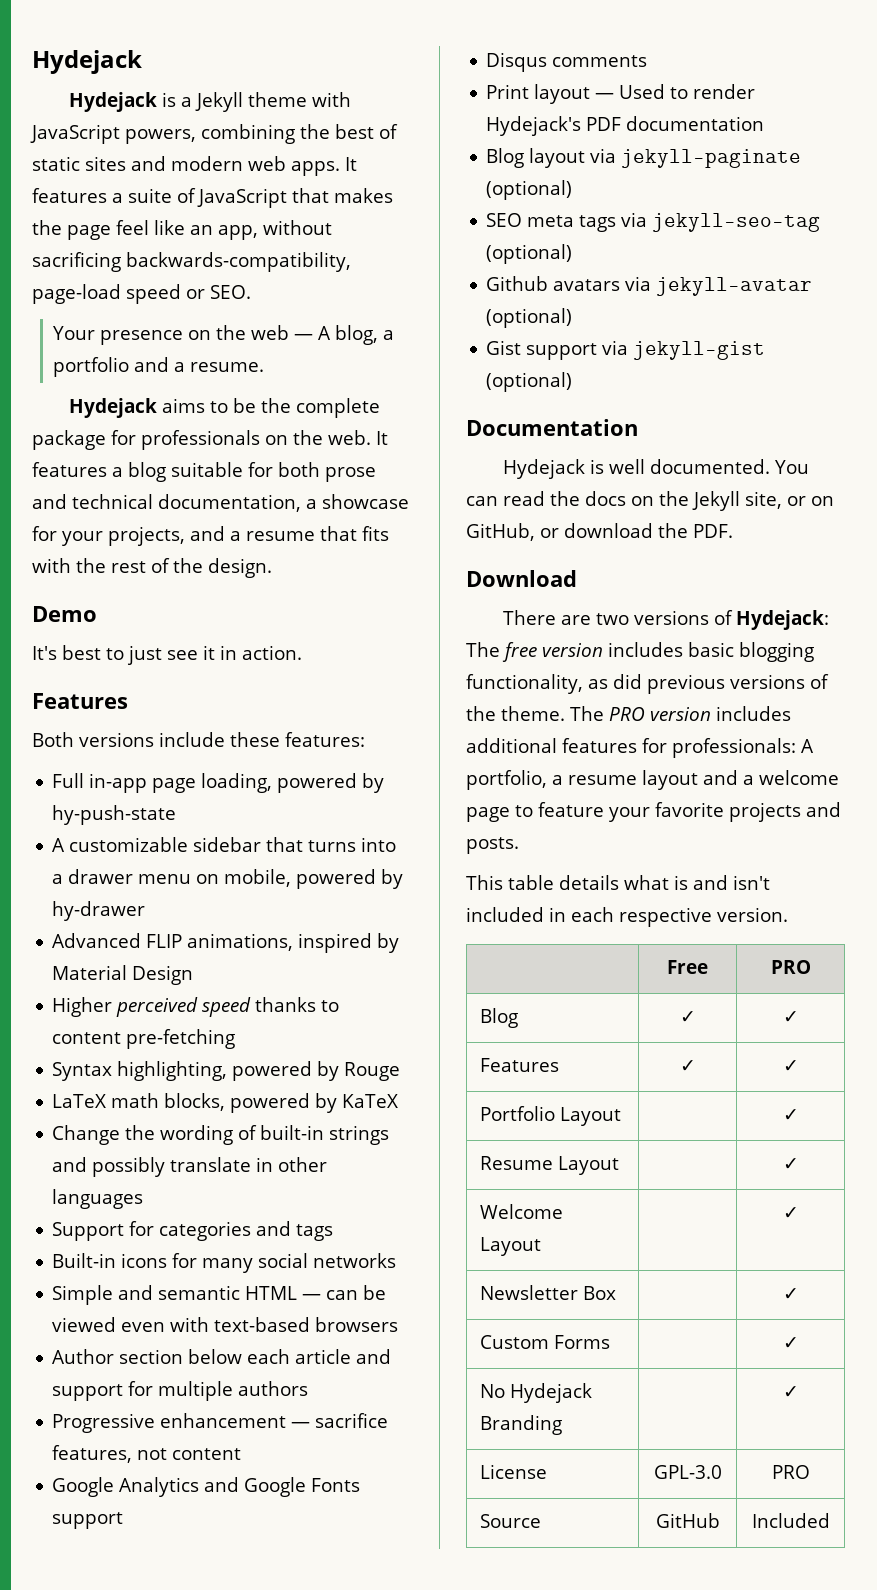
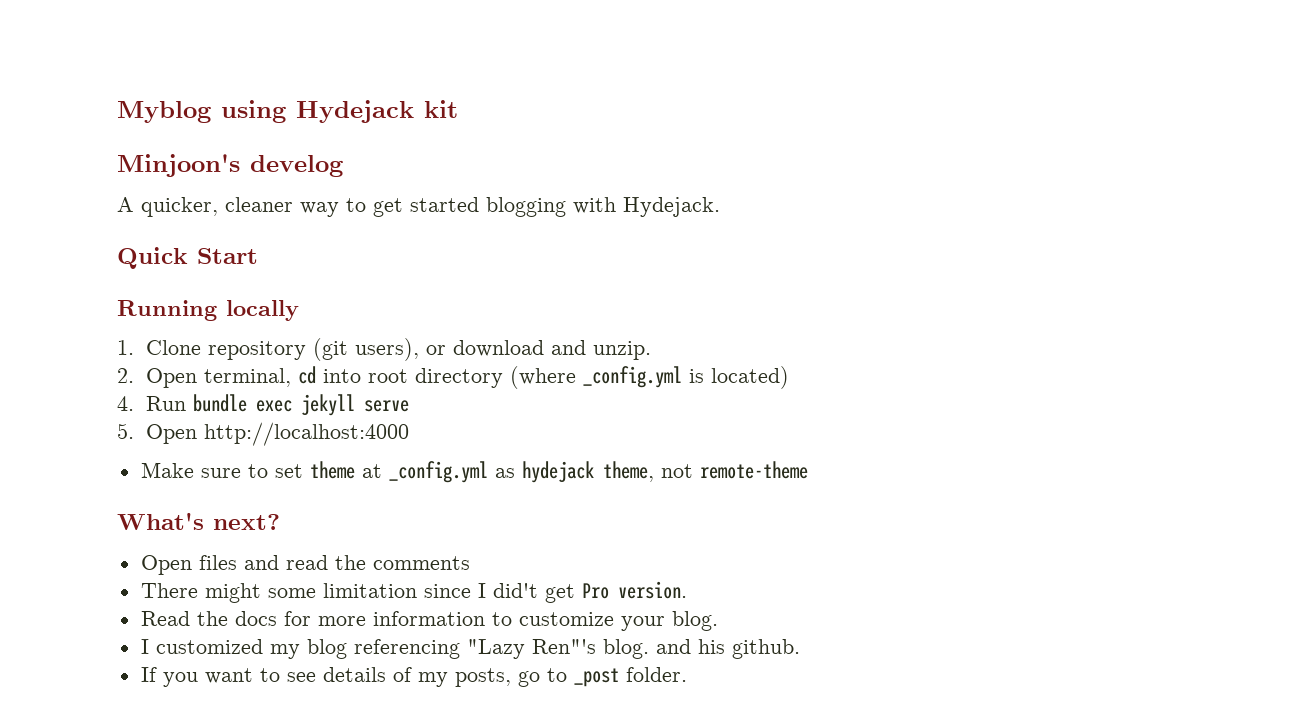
[32,50,142,74] [69,92,352,112] [30,124,398,144] [32,156,357,176] [32,188,393,208] [32,220,332,240] [32,252,351,272] [32,284,251,304] [53,325,395,345] [53,357,265,377] [69,398,381,418] [32,430,388,450] [32,462,376,482] [32,494,409,512] [32,526,389,546] [32,558,272,578] [32,606,97,622] [32,645,302,665] [32,693,128,709] [32,732,365,747] [52,773,385,793] [52,805,177,825] [52,837,397,852] [52,869,404,889] [52,901,146,921] [52,933,400,953] [52,965,194,985] [52,997,340,1017] [52,1029,236,1049] [52,1061,401,1081] [52,1093,399,1113] [52,1125,390,1145] [52,1157,328,1177] [52,1189,144,1209] [52,1221,334,1241] [52,1253,397,1273] [52,1285,387,1305] [52,1317,399,1332] [52,1349,392,1364] [52,1381,309,1401] [52,1413,389,1433] [52,1445,242,1463] [52,1477,361,1497] [52,1512,124,1529] [486,52,648,72] [486,84,756,104] [486,116,765,136] [486,148,802,168] [486,180,573,200] [486,212,821,232] [486,244,573,264] [486,276,813,296] [486,308,573,328] [486,340,766,360] [486,372,573,392] [466,419,638,436] [503,459,810,479] [466,491,834,511] [466,523,733,541] [466,570,577,587] [503,610,830,630] [466,642,814,662] [466,674,829,694] [466,706,791,721] [466,738,814,758] [466,770,839,790] [466,802,841,822] [466,837,519,854] [466,875,770,890] [466,907,788,927] [667,960,708,974] [770,960,811,974] [480,1008,519,1028] [679,1011,696,1023] [782,1011,799,1023] [480,1058,560,1072] [679,1060,696,1072] [782,1060,799,1072] [480,1106,622,1126] [782,1109,799,1121] [480,1156,620,1175] [782,1158,799,1170] [480,1204,564,1219] [480,1237,542,1256] [782,1207,799,1219] [480,1285,617,1300] [782,1288,799,1300] [480,1335,611,1349] [782,1337,799,1349] [480,1383,593,1403] [480,1415,563,1435] [782,1386,799,1398] [480,1464,548,1479] [653,1465,722,1479] [771,1465,810,1479] [480,1514,542,1528] [655,1513,720,1528] [751,1513,830,1528] Hydejack // Hydejack is a Jekyll theme with JavaScript powers, combining the best of static sites and modern web apps. It features a suite of JavaScript that makes the page feel like an app, without sacrificing backwards-compatibility, page-load speed or SEO. // Your presence on the web — A blog, a portfolio and a resume. // Hydejack aims to be the complete package for professionals on the web. It features a blog suitable for both prose and technical documentation, a showcase for your projects, and a resume that fits with the rest of the design. // Demo // It's best to just see it in action. // Features // Both versions include these features: // Full in-app page loading, powered by hy-push-state // A customizable sidebar that turns into a drawer menu on mobile, powered by hy-drawer // Advanced FLIP animations, inspired by Material Design // Higher perceived speed thanks to content pre-fetching // Syntax highlighting, powered by Rouge // LaTeX math blocks, powered by KaTeX // Change the wording of built-in strings and possibly translate in other languages // Support for categories and tags // Built-in icons for many social networks // Simple and semantic HTML — can be viewed even with text-based browsers // Author section below each article and support for multiple authors // Progressive enhancement — sacrifice features, not content // Google Analytics and Google Fonts support // Disqus comments // Print layout — Used to render Hydejack's PDF documentation // Blog layout via jekyll-paginate (optional) // SEO meta tags via jekyll-seo-tag (optional) // Github avatars via jekyll-avatar (optional) // Gist support via jekyll-gist (optional) // Documentation // Hydejack is well documented. You can read the docs on the Jekyll site, or on GitHub, or download the PDF. // Download // There are two versions of Hydejack: The free version includes basic blogging functionality, as did previous versions of the theme. The PRO version includes additional features for professionals: A portfolio, a resume layout and a welcome page to feature your favorite projects and posts. // This table details what is and isn't included in each respective version. // | Free | PRO // Blog | ✓ | ✓ // Features | ✓ | ✓ // Portfolio Layout | | ✓ // Resume Layout | | ✓ // Welcome Layout | | ✓ // Newsletter Box | | ✓ // Custom Forms | | ✓ // No Hydejack Branding | | ✓ // License | GPL-3.0 | PRO // Source | GitHub | Included -> [117,100,458,123] [117,154,343,177] [117,197,720,217] [117,247,258,269] [117,300,299,321] [117,338,652,361] [117,366,790,389] [117,394,410,416] [117,422,410,446] [140,461,808,483] [117,512,280,530] [140,555,470,575] [140,581,687,603] [140,611,718,631] [140,639,800,659] [140,667,687,687] Myblog using Hydejack kit // Minjoon's develog // A quicker, cleaner way to get started blogging with Hydejack. // Quick Start // Running locally // 1. Clone repository (git users), or download and unzip. // 2. Open terminal, cd into root directory (where _config.yml is located) // 4. Run bundle exec jekyll serve // 5. Open http://localhost:4000 // Make sure to set theme at _config.yml as hydejack theme, not remote-theme // What's next? // Open files and read the comments // There might some limitation since I did't get Pro version. // Read the docs for more information to customize your blog. // I customized my blog referencing "Lazy Ren"'s blog. and his github. // If you want to see details of my posts, go to _post folder.

